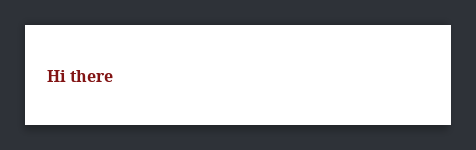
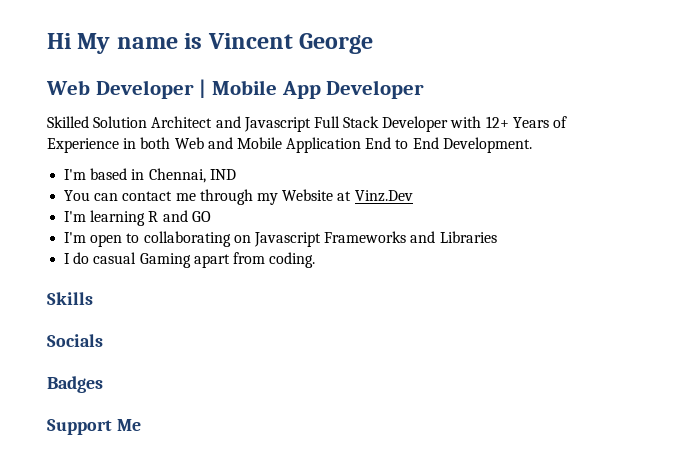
[70,70,114,82] there -> [77,33,374,54] [46,79,425,99] [47,116,568,132] [47,137,532,153] [64,168,236,183] [64,189,413,205] [64,210,211,226] [64,231,497,247] [64,252,316,268] [47,292,93,305] [47,334,103,347] [47,376,103,393] [47,419,141,435] My name is Vincent George // Web Developer | Mobile App Developer // Skilled Solution Architect and Javascript Full Stack Developer with 12+ Years of Experience in both Web and Mobile Application End to End Development. // I'm based in Chennai, IND // You can contact me through my Website at Vinz.Dev // I'm learning R and GO // I'm open to collaborating on Javascript Frameworks and Libraries // I do casual Gaming apart from coding. // Skills // Socials // Badges // Support Me

